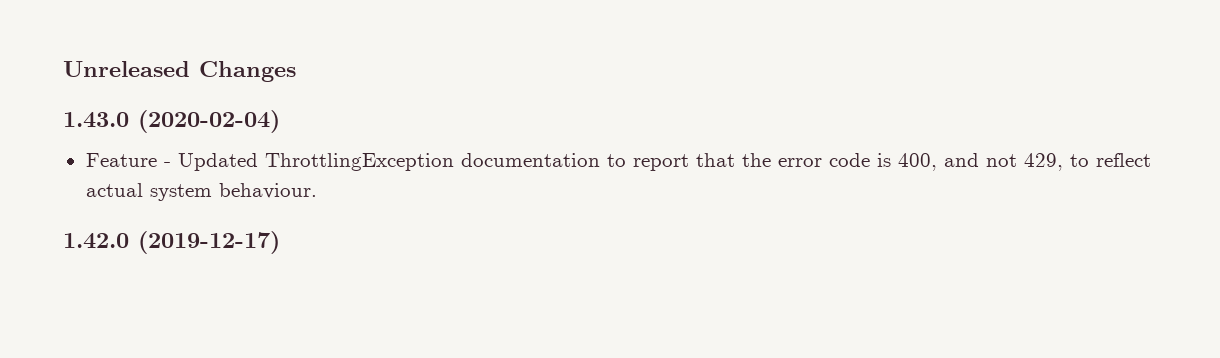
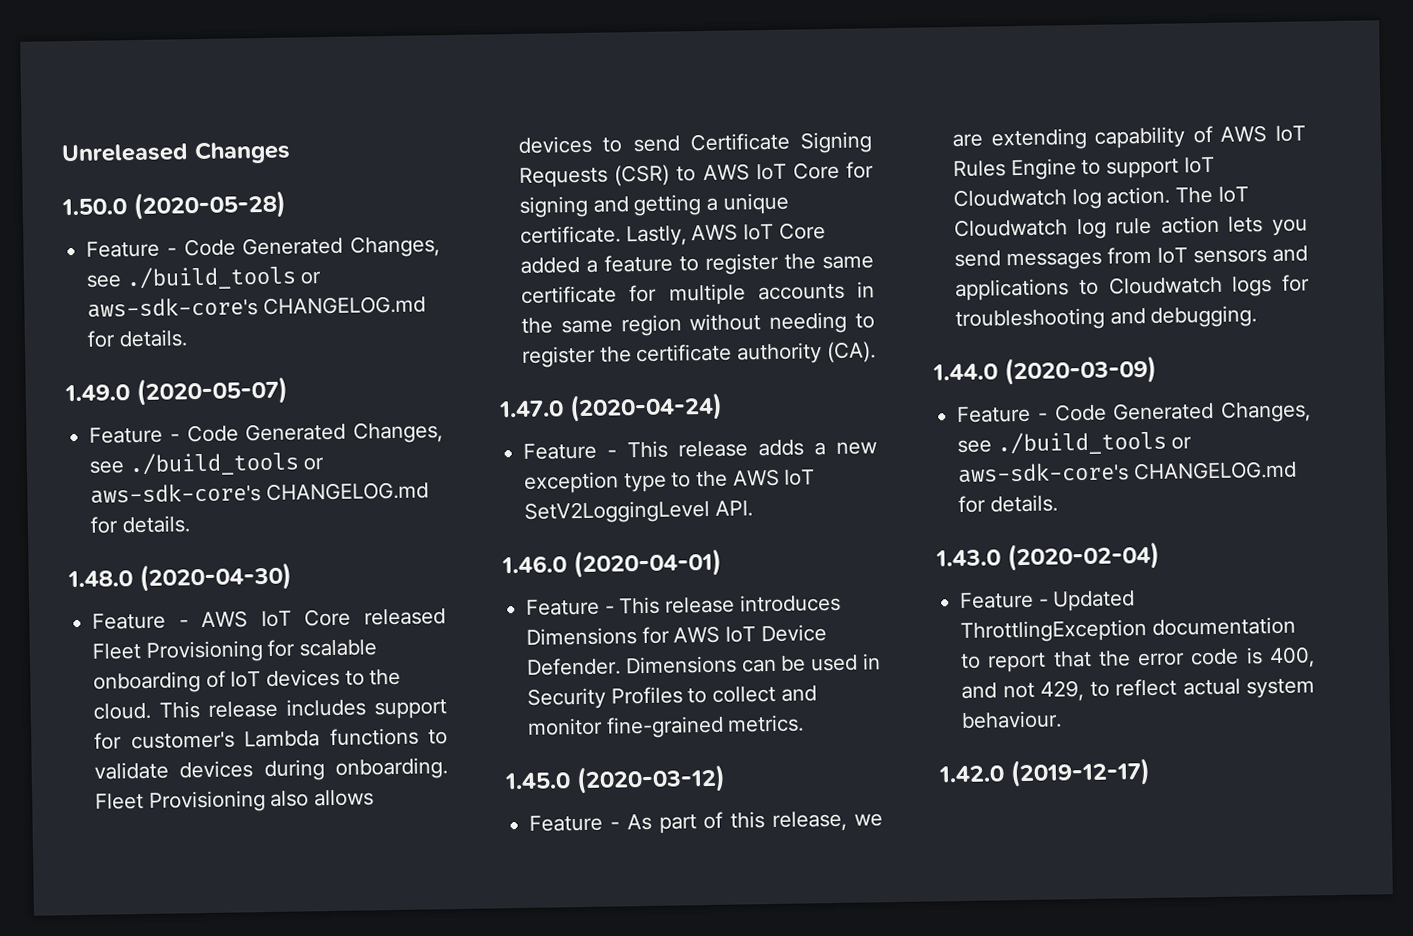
(296, 71) none -> [61,190,286,221] [86,235,440,258] [86,265,323,291] [87,295,426,318] [87,329,188,348] [64,376,288,407] [89,421,443,444] [89,451,325,477] [90,481,429,504] [90,515,190,534] [67,562,292,593] [92,608,446,630] [92,639,378,663] [93,668,402,694] [93,698,447,720] [94,727,448,750] [94,757,448,782] [95,789,375,813] [518,131,873,154] [519,161,874,188] [519,192,789,218] [520,222,826,247] [520,252,874,275] [521,281,875,306] [521,311,875,337] [522,341,876,368] [498,392,723,423] [523,439,877,460] [524,468,816,494] [524,499,753,524] [501,548,722,579] [526,593,841,616] [526,624,827,646] [527,653,881,676] [527,685,817,710] [527,714,805,739] [504,764,726,795] [529,810,883,834] [952,125,1306,151] [953,156,1215,181] [953,186,1249,210] [954,215,1308,240] [954,245,1308,271] [955,274,1310,302] [955,305,1258,332] [932,355,1157,386] [957,400,1311,424] [957,430,1193,456] [957,460,1297,484] [958,494,1058,513] // 1.50.0 (2020-05-28) // Feature - Code Generated Changes, see ./build_tools or aws-sdk-core's CHANGELOG.md for details. // 1.49.0 (2020-05-07) // Feature - Code Generated Changes, see ./build_tools or aws-sdk-core's CHANGELOG.md for details. // 1.48.0 (2020-04-30) // Feature - AWS IoT Core released Fleet Provisioning for scalable onboarding of IoT devices to the cloud. This release includes support for customer's Lambda functions to validate devices during onboarding. Fleet Provisioning also allows devices to send Certificate Signing Requests (CSR) to AWS IoT Core for signing and getting a unique certificate. Lastly, AWS IoT Core added a feature to register the same certificate for multiple accounts in the same region without needing to register the certificate authority (CA). // 1.47.0 (2020-04-24) // Feature - This release adds a new exception type to the AWS IoT SetV2LoggingLevel API. // 1.46.0 (2020-04-01) // Feature - This release introduces Dimensions for AWS IoT Device Defender. Dimensions can be used in Security Profiles to collect and monitor fine-grained metrics. // 1.45.0 (2020-03-12) // Feature - As part of this release, we are extending capability of AWS IoT Rules Engine to support IoT Cloudwatch log action. The IoT Cloudwatch log rule action lets you send messages from IoT sensors and applications to Cloudwatch logs for troubleshooting and debugging. // 1.44.0 (2020-03-09) // Feature - Code Generated Changes, see ./build_tools or aws-sdk-core's CHANGELOG.md for details.

